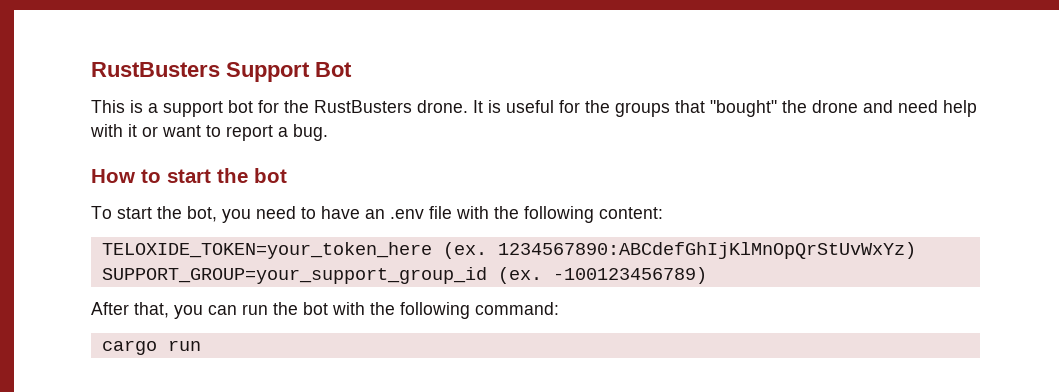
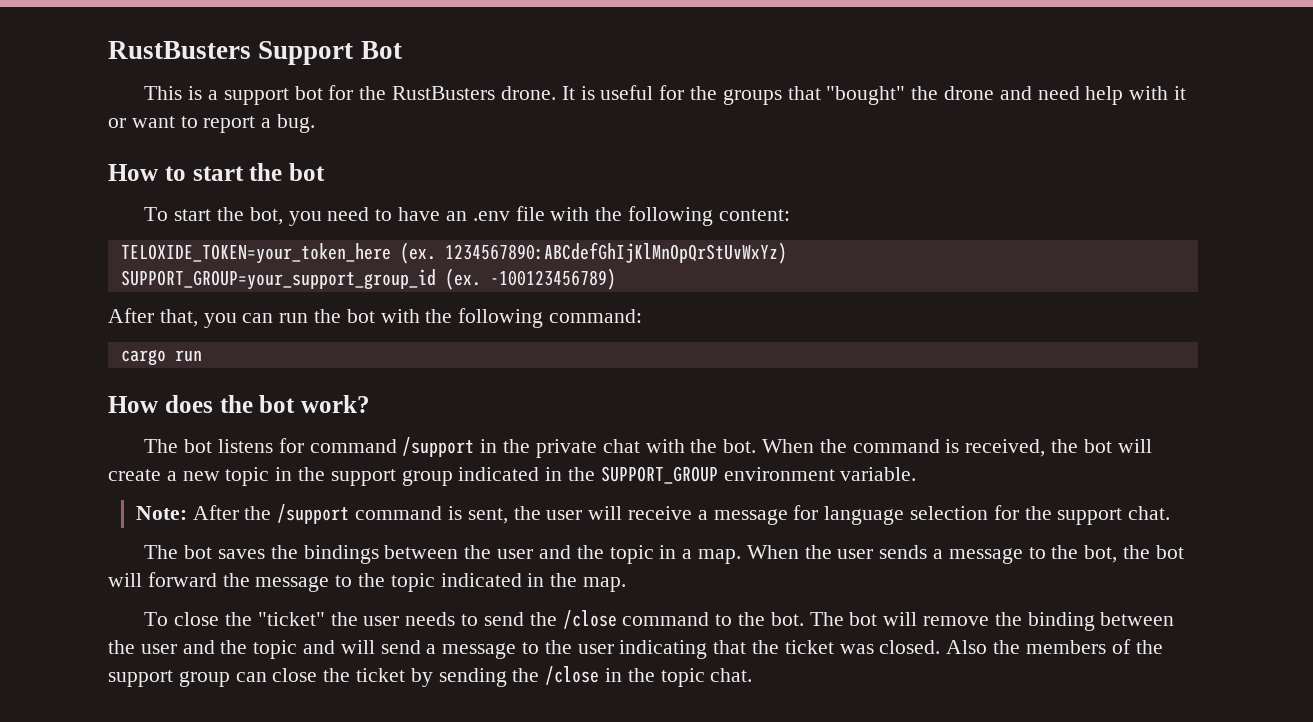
(201, 345) none -> [108,395,370,413] [144,437,1152,458] [108,466,917,486] [135,504,1171,525] [144,545,1184,564] [108,572,627,592] [144,610,1175,631] [108,639,1163,659] [108,666,753,687] // How does the bot work? // The bot listens for command /support in the private chat with the bot. When the command is received, the bot will create a new topic in the support group indicated in the SUPPORT_GROUP environment variable. // Note: After the /support command is sent, the user will receive a message for language selection for the support chat. // The bot saves the bindings between the user and the topic in a map. When the user sends a message to the bot, the bot will forward the message to the topic indicated in the map. // To close the "ticket" the user needs to send the /close command to the bot. The bot will remove the binding between the user and the topic and will send a message to the user indicating that the ticket was closed. Also the members of the support group can close the ticket by sending the /close in the topic chat.

